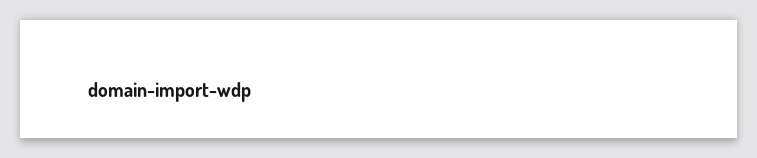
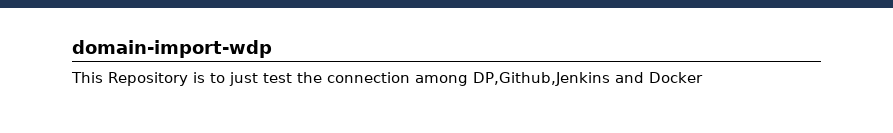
(251, 92) none -> [71,72,703,86] // This Repository is to just test the connection among DP,Github,Jenkins and Docker

